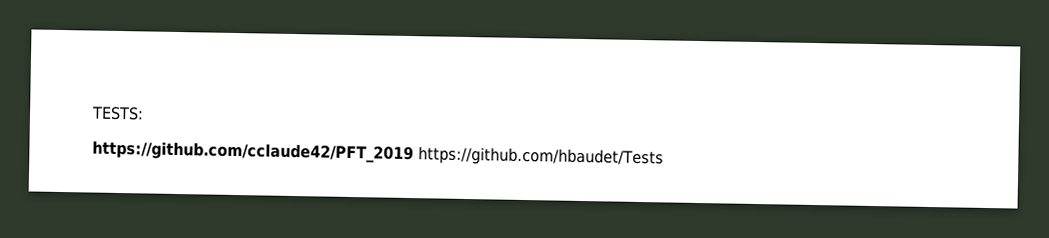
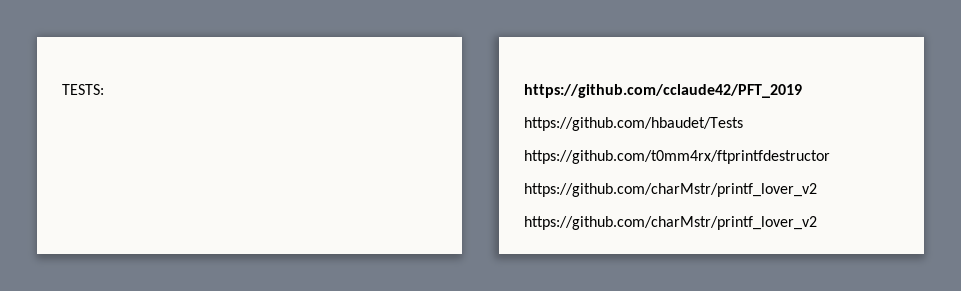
(414, 152) none -> (802, 91) //
(664, 157) none -> [524,150,830,164] [524,183,817,197] [524,216,817,230] // https://github.com/t0mm4rx/ftprintfdestructor // https://github.com/charMstr/printf_lover_v2 // https://github.com/charMstr/printf_lover_v2

